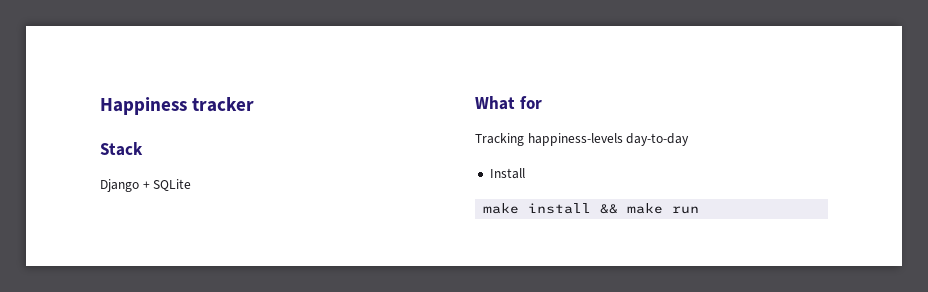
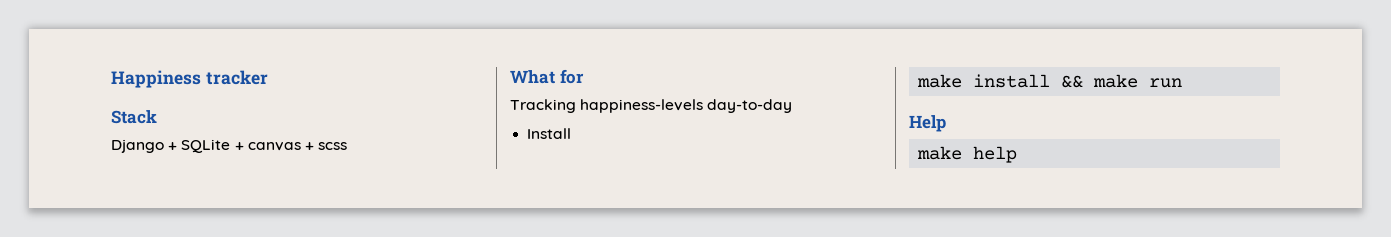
(192, 185) none -> [234,142,348,151] + canvas + scss
(700, 210) none -> [909,115,946,132] [917,146,1018,163] // Help // make help

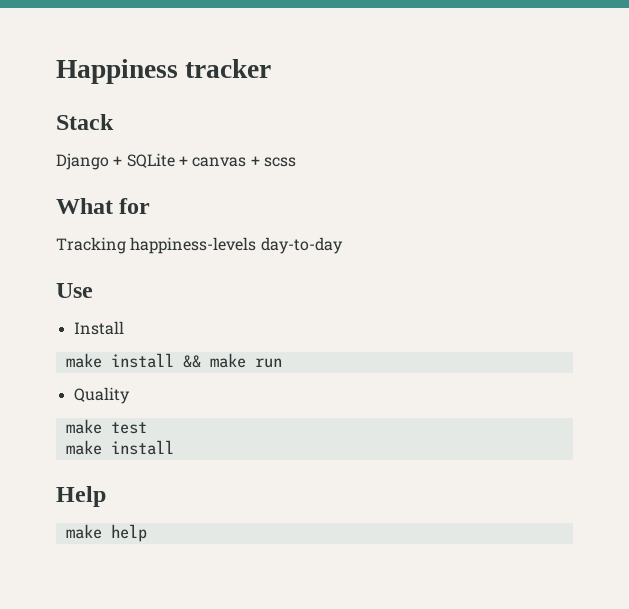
(793, 106) none -> [56,283,93,298] // Use
(1183, 83) none -> [73,387,130,404] [65,419,147,434] [65,440,174,455] // Quality // make test // make install

